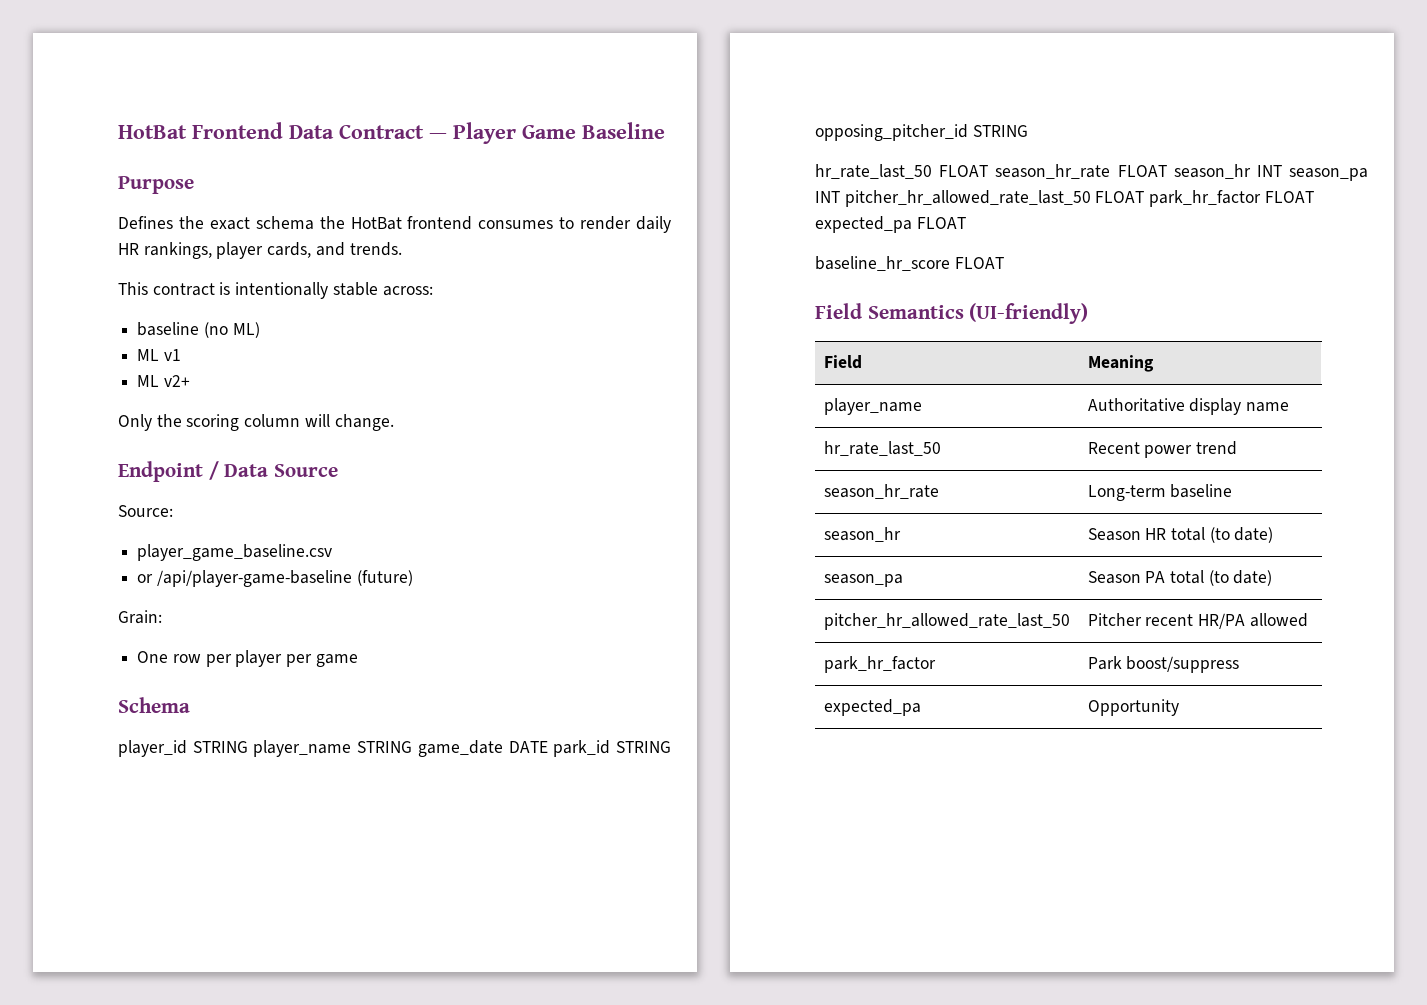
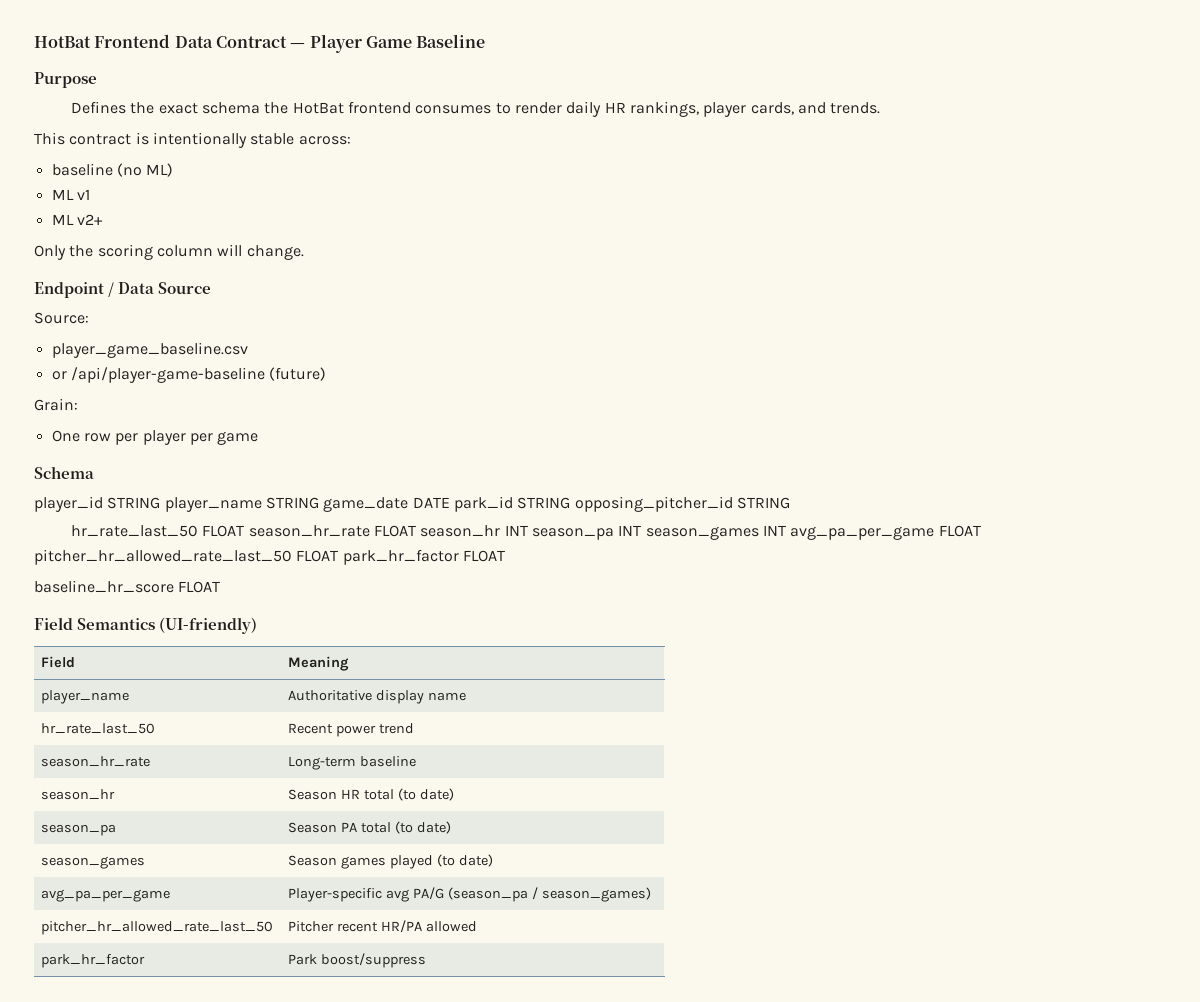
(840, 197) none -> [645,525,981,540] season_games INT avg_pa_per_game FLOAT
[815,216,966,233] expected_pa FLOAT -> (505, 556) none
(1273, 578) none -> [41,856,146,869] [288,854,493,869] [41,889,171,902] [288,887,651,902] // season_games | Season games played (to date) // avg_pa_per_game | Player-specific avg PA/G (season_pa / season_games)
[823,699,921,716] [1087,699,1179,716] // expected_pa | Opportunity -> (426, 960) none

